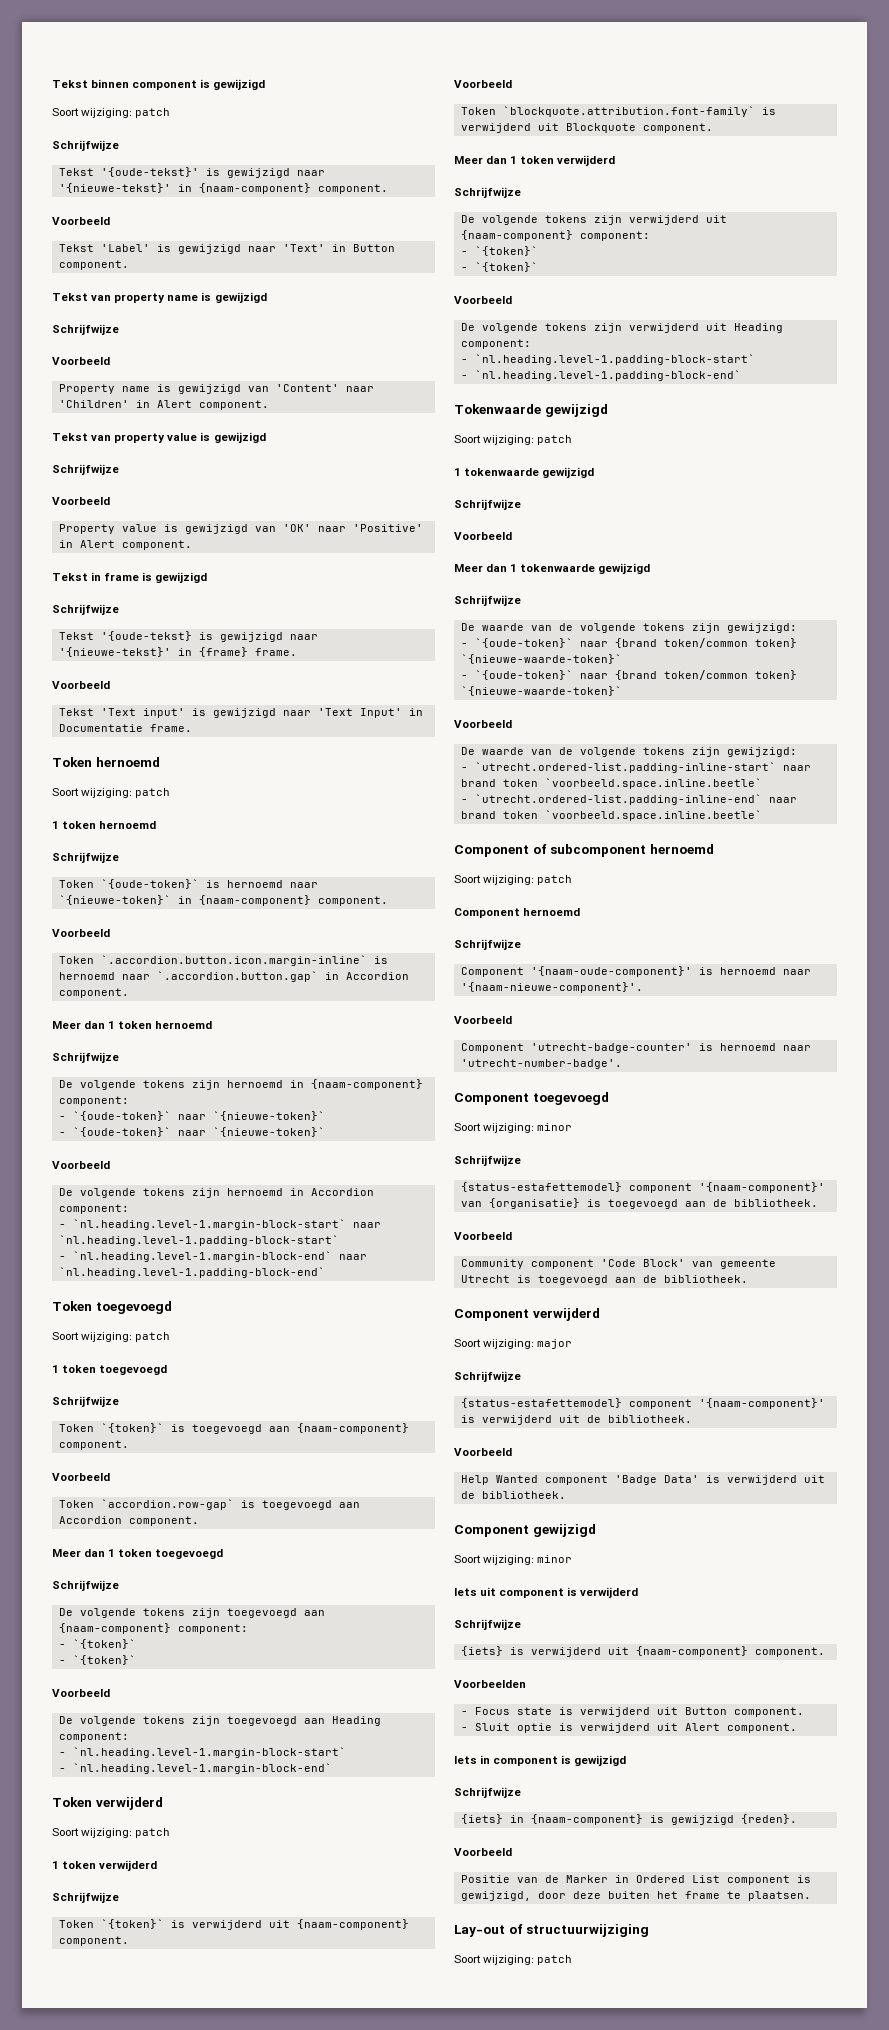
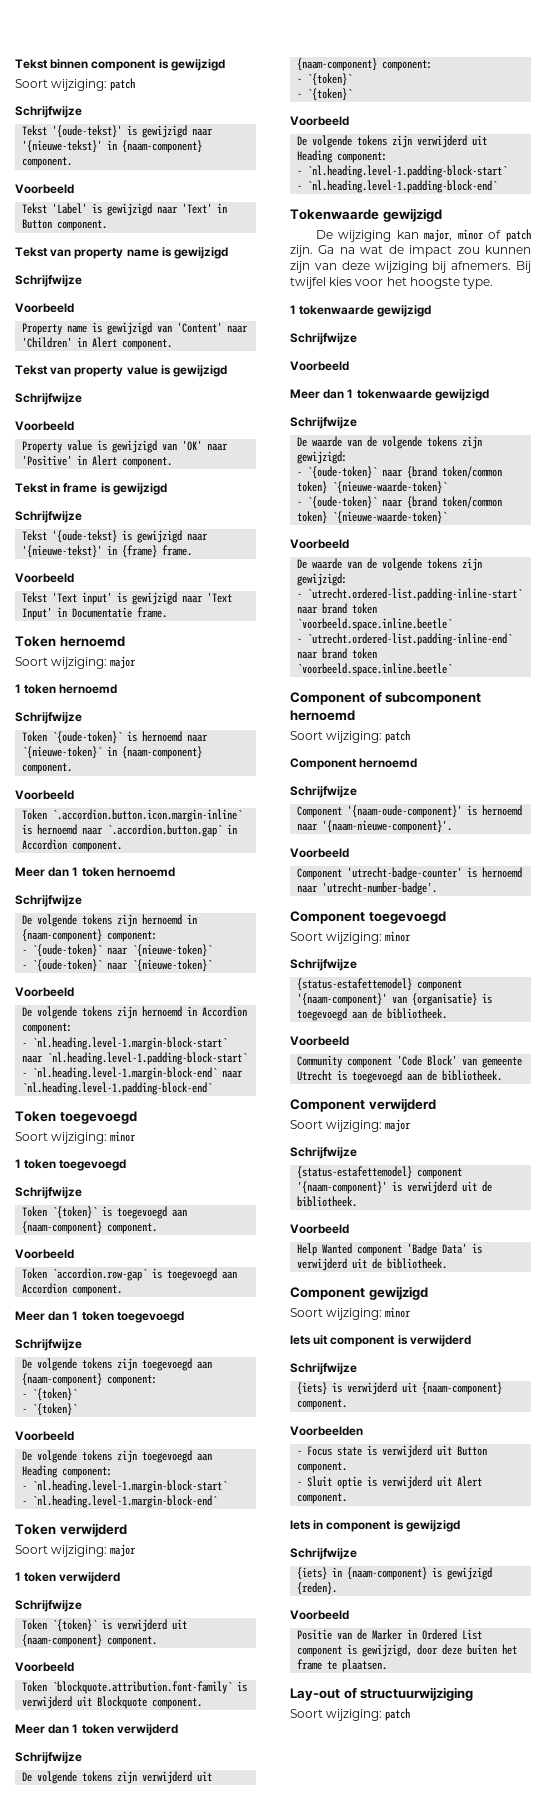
[135,788,171,798] patch -> [110,656,137,669] major
[135,1332,171,1342] patch -> [110,1131,137,1142] minor
[135,1828,171,1838] patch -> [110,1544,137,1557] major
[454,435,573,445] Soort wijziging: patch -> [315,229,531,242] [290,245,531,257] [290,261,531,273] [290,277,494,289] De wijziging kan major, minor of patch zijn. Ga na wat de impact zou kunnen zijn van deze wijziging bij afnemers. Bij twijfel kies voor het hoogste type.

